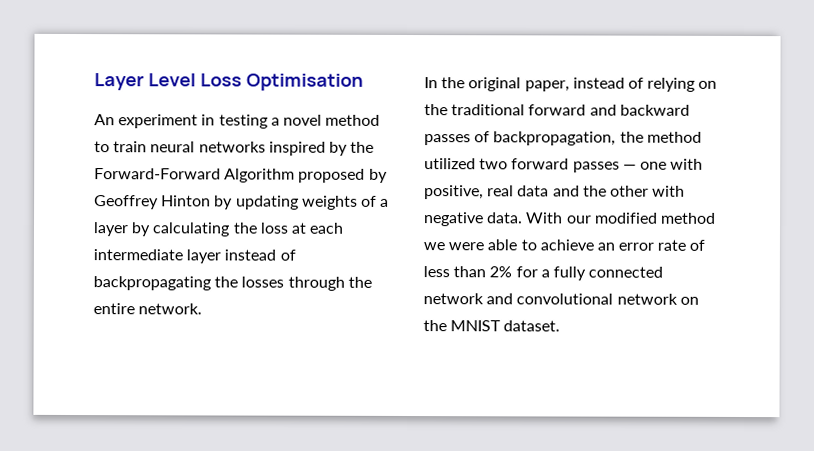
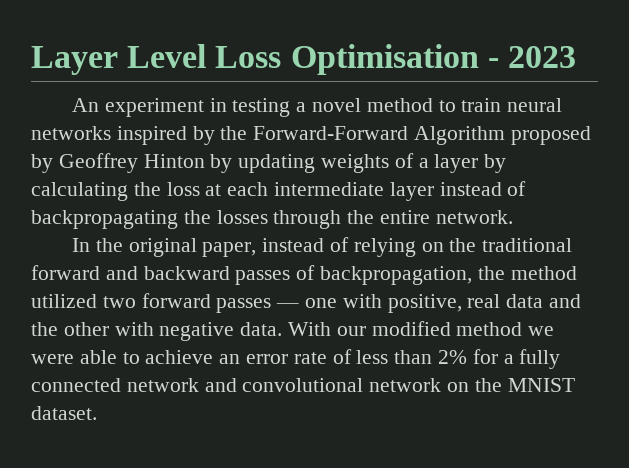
(364, 82) none -> [487,46,576,68] - 2023

